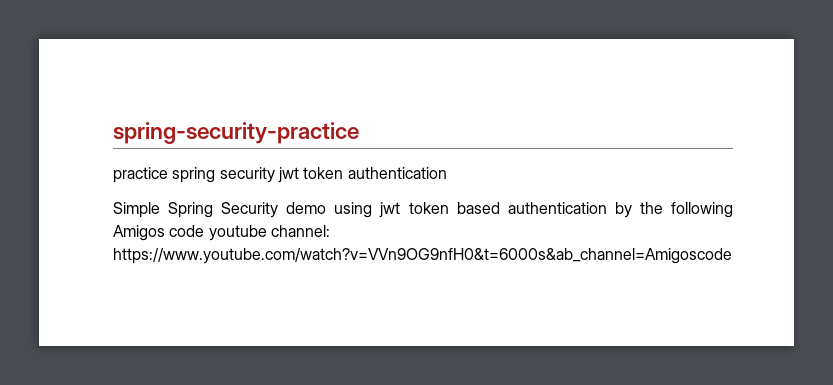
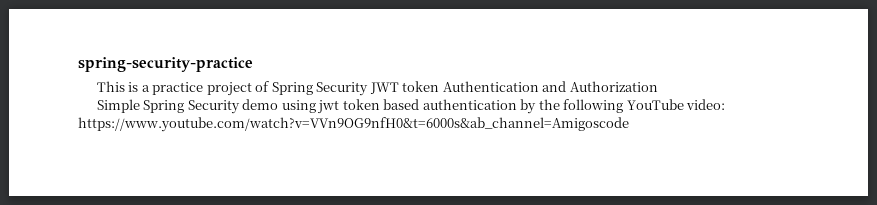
[113,167,447,183] practice spring security jwt token authentication -> [96,81,658,96] This is a practice project of Spring Security JWT token Authentication and Authorization
[113,225,330,241] Amigos code youtube channel: -> [626,99,726,110] YouTube video:

